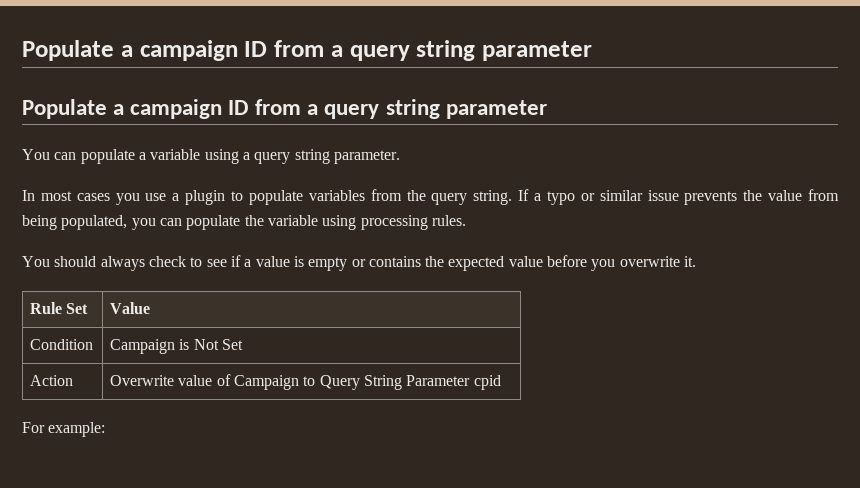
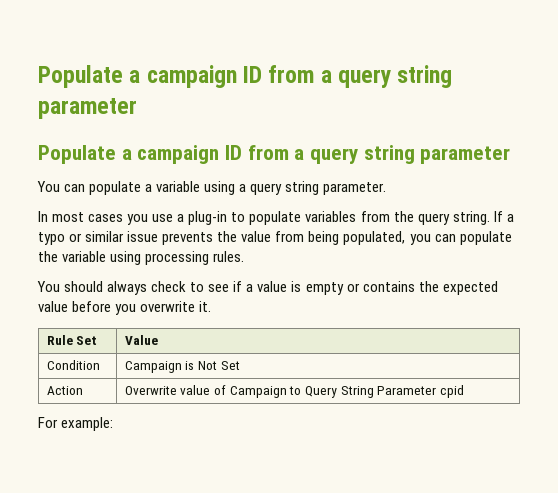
[185,190,226,205] plugin -> [188,211,228,225] plug-in

